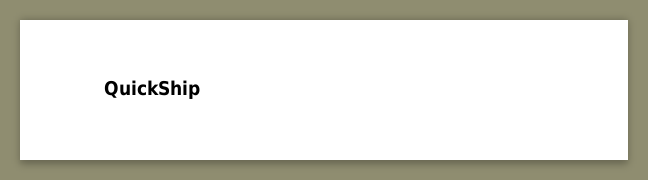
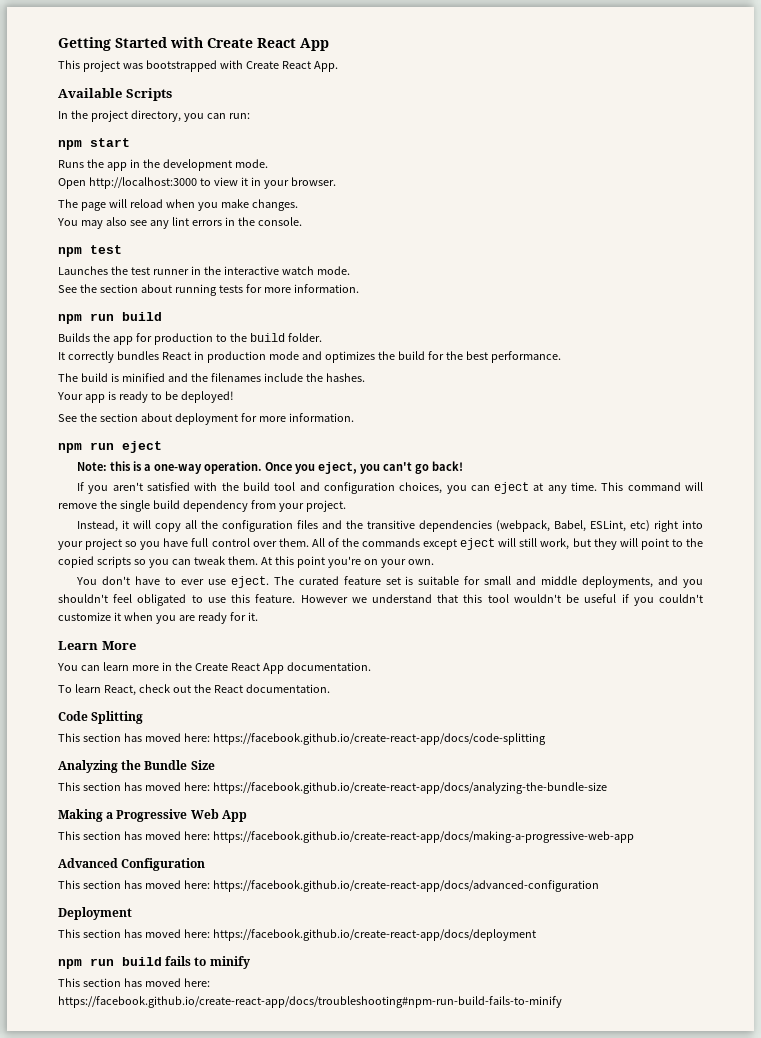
[104,80,200,99] QuickShip -> [58,37,329,51] [58,60,338,72] [58,88,172,101] [58,110,250,122] [58,138,130,150] [58,159,268,171] [58,177,336,189] [58,199,298,211] [57,217,302,229] [58,245,122,257] [58,266,350,275] [58,284,359,296] [58,312,162,324] [58,333,322,345] [58,351,561,363] [58,373,365,382] [57,391,234,403] [58,413,354,425] [58,441,162,453] [77,461,463,474] [77,482,704,494] [58,500,346,512] [77,520,704,532] [58,538,703,550] [58,556,434,568] [76,576,703,588] [58,594,703,606] [58,612,258,624] [58,641,136,650] [57,662,371,674] [58,684,330,696] [58,711,144,724] [58,733,546,745] [58,760,215,773] [58,782,607,794] [58,809,247,822] [58,831,634,843] [58,858,206,871] [58,880,599,892] [58,907,132,920] [58,929,536,941] [58,956,250,969] [58,978,210,987] [58,996,562,1008] Getting Started with Create React App // This project was bootstrapped with Create React App. // Available Scripts // In the project directory, you can run: // npm start // Runs the app in the development mode. // Open http://localhost:3000 to view it in your browser. // The page will reload when you make changes. // You may also see any lint errors in the console. // npm test // Launches the test runner in the interactive watch mode. // See the section about running tests for more information. // npm run build // Builds the app for production to the build folder. // It correctly bundles React in production mode and optimizes the build for the best performance. // The build is minified and the filenames include the hashes. // Your app is ready to be deployed! // See the section about deployment for more information. // npm run eject // Note: this is a one-way operation. Once you eject, you can't go back! // If you aren't satisfied with the build tool and configuration choices, you can eject at any time. This command will remove the single build dependency from your project. // Instead, it will copy all the configuration files and the transitive dependencies (webpack, Babel, ESLint, etc) right into your project so you have full control over them. All of the commands except eject will still work, but they will point to the copied scripts so you can tweak them. At this point you're on your own. // You don't have to ever use eject. The curated feature set is suitable for small and middle deployments, and you shouldn't feel obligated to use this feature. However we understand that this tool wouldn't be useful if you couldn't customize it when you are ready for it. // Learn More // You can learn more in the Create React App documentation. // To learn React, check out the React documentation. // Code Splitting // This section has moved here: https://facebook.github.io/create-react-app/docs/code-splitting // Analyzing the Bundle Size // This section has moved here: https://facebook.github.io/create-react-app/docs/analyzing-the-bundle-size // Making a Progressive Web App // This section has moved here: https://facebook.github.io/create-react-app/docs/making-a-progressive-web-app // Advanced Configuration // This section has moved here: https://facebook.github.io/create-react-app/docs/advanced-configuration // Deployment // This section has moved here: https://facebook.github.io/create-react-app/docs/deployment // npm run build fails to minify // This section has moved here: https://facebook.github.io/create-react-app/docs/troubleshooting#npm-run-build-fails-to-minify

